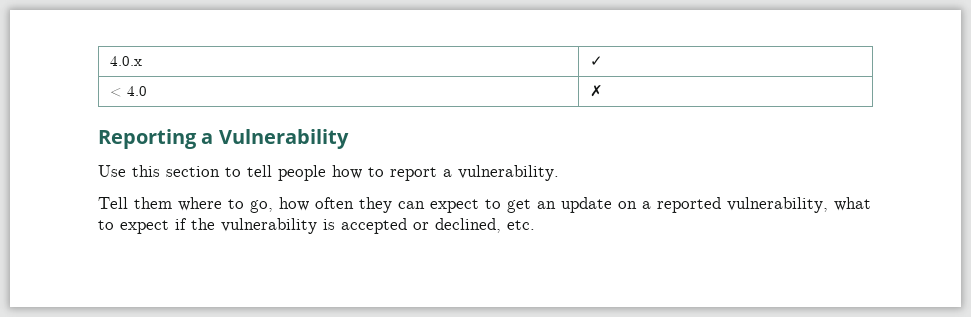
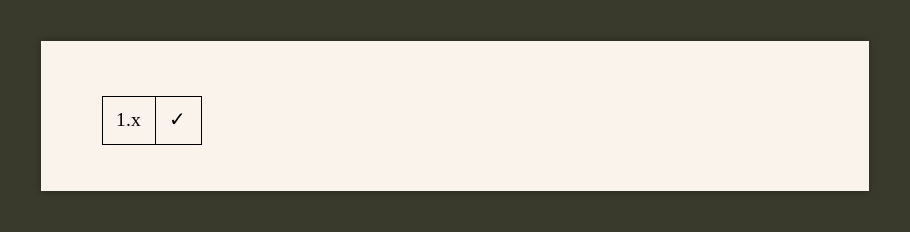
[110,56,143,66] 4.0.x -> [115,113,141,126] 1.x
[110,86,148,97] [590,85,604,97] [98,129,349,149] [98,165,559,181] [98,197,871,213] [98,218,535,234] // < 4.0 | ✗ // Reporting a Vulnerability // Use this section to tell people how to report a vulnerability. // Tell them where to go, how often they can expect to get an update on a reported vulnerability, what to expect if the vulnerability is accepted or declined, etc. -> (186, 119) none

